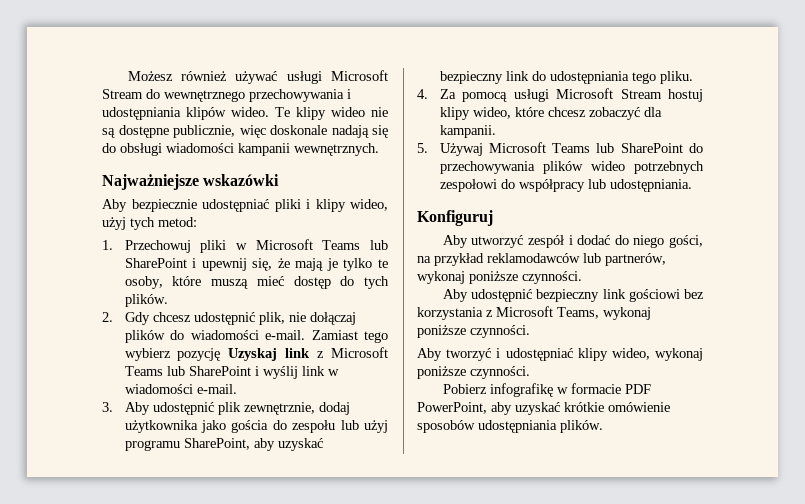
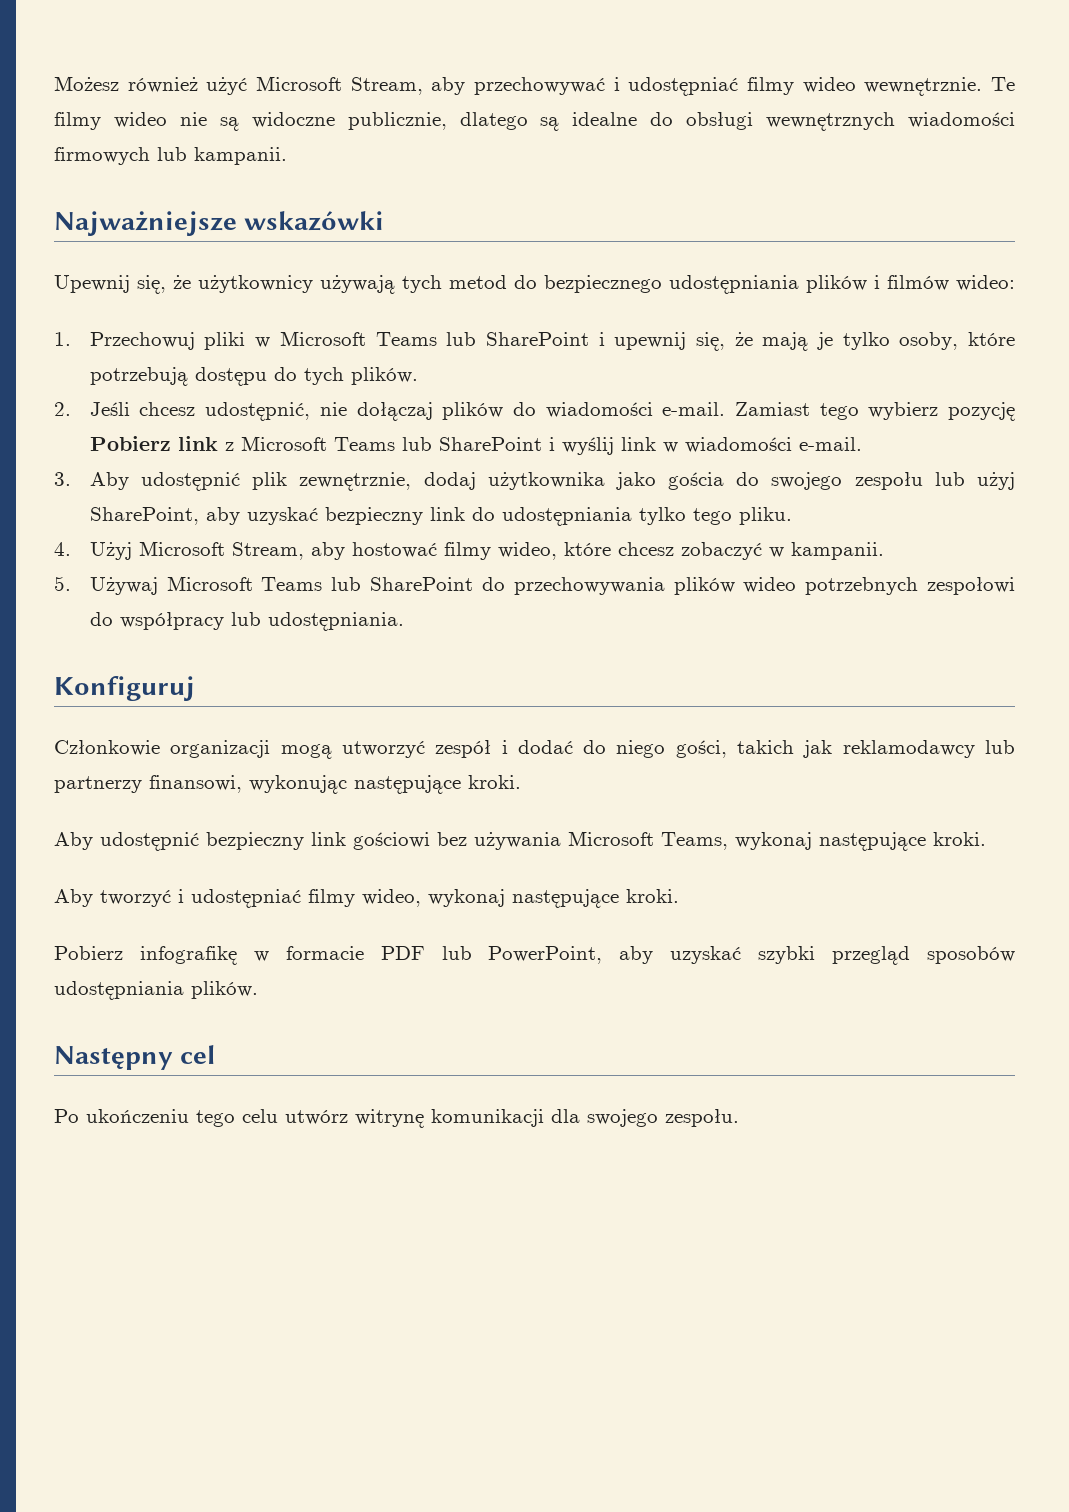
[235,70,388,84] [102,89,351,102] [102,107,388,120] [102,125,388,138] [102,143,379,156] [102,174,280,190] [102,199,388,212] [102,217,197,230] używać usługi Microsoft Stream do wewnętrznego przechowywania i udostępniania klipów wideo. Te klipy wideo nie są dostępne publicznie, więc doskonale nadają się do obsługi wiadomości kampanii wewnętrznych. // Najważniejsze wskazówki // Aby bezpiecznie udostępniać pliki i klipy wideo, użyj tych metod: -> [206,76,1015,96] [54,112,1015,131] [54,147,287,165] [54,211,385,236] [54,275,1015,294] użyć Microsoft Stream, aby przechowywać i udostępniać filmy wideo wewnętrznie. Te filmy wideo nie są widoczne publicznie, dlatego są idealne do obsługi wewnętrznych wiadomości firmowych lub kampanii. // Najważniejsze wskazówki // Upewnij się, że użytkownicy używają tych metod do bezpiecznego udostępniania plików i filmów wideo:
[378,259,389,268] te -> (890, 341) none
[211,276,331,289] muszą mieć dostęp -> [89,367,267,386] potrzebują dostępu
[124,312,285,325] Gdy chcesz udostępnić plik, -> [89,402,311,421] Jeśli chcesz udostępnić,
[228,348,278,361] Uzyskaj -> [89,436,171,451] Pobierz
(287, 425) none -> [771,472,843,490] swojego
[124,440,180,451] programu -> (1015, 481) none
(629, 77) none -> [638,507,686,525] tylko
[439,88,703,102] [439,107,470,120] Za pomocą usługi Microsoft Stream hostuj klipy -> [89,541,491,560] Użyj Microsoft Stream, aby hostować filmy
[643,107,662,117] dla -> [768,547,784,558] w
[442,235,468,248] Aby -> [54,740,332,759] Członkowie organizacji mogą
[417,253,666,266] [417,271,582,284] na przykład reklamodawców lub partnerów, wykonaj poniższe czynności. -> [737,740,1015,758] [54,775,521,794] takich jak reklamodawcy lub partnerzy finansowi, wykonując następujące kroki.
[417,307,493,320] korzystania z -> [474,832,561,850] używania
[417,325,530,338] poniższe czynności. -> [819,832,986,851] następujące kroki.
[577,348,608,361] klipy -> [308,889,355,907] filmy
[417,366,530,379] poniższe czynności. -> [512,889,679,908] następujące kroki.
(651, 389) none -> [441,946,472,960] lub
[564,402,670,412] krótkie omówienie -> [758,946,911,965] szybki przegląd
(603, 426) none -> [54,1045,216,1070] [54,1109,739,1128] // Następny cel // Po ukończeniu tego celu utwórz witrynę komunikacji dla swojego zespołu.

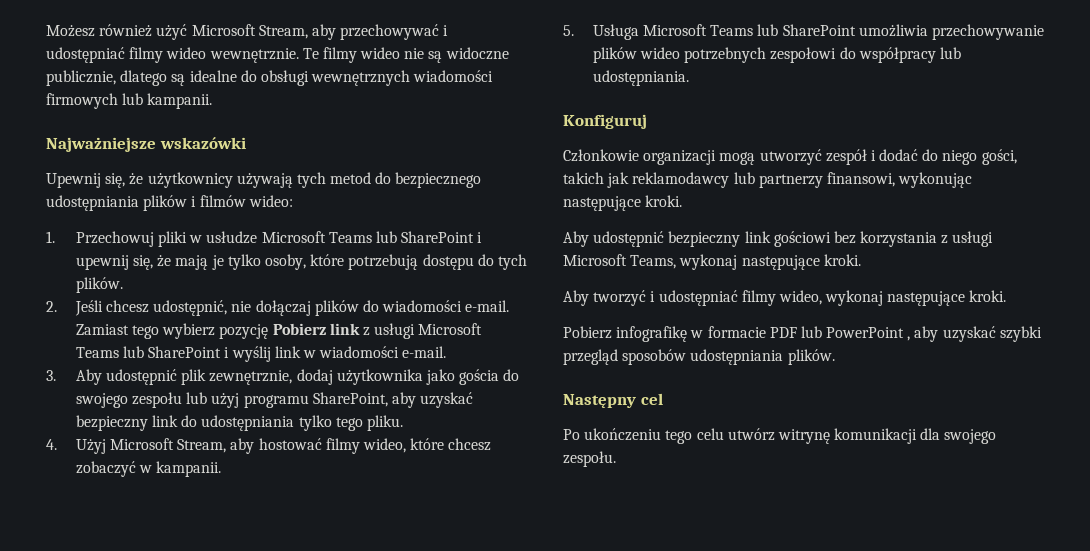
(271, 342) none -> [206,231,258,244] usłudze
(234, 446) none -> [374,323,416,339] usługi
(1015, 481) none -> [243,395,309,408] programu
[89,576,665,595] Używaj Microsoft Teams lub SharePoint do przechowywania -> [592,24,1044,40] Usługa Microsoft Teams lub SharePoint umożliwia przechowywanie
[474,832,561,850] używania -> [860,231,994,247] korzystania z usługi
[488,946,603,964] PowerPoint, -> [826,327,911,341] PowerPoint ,

